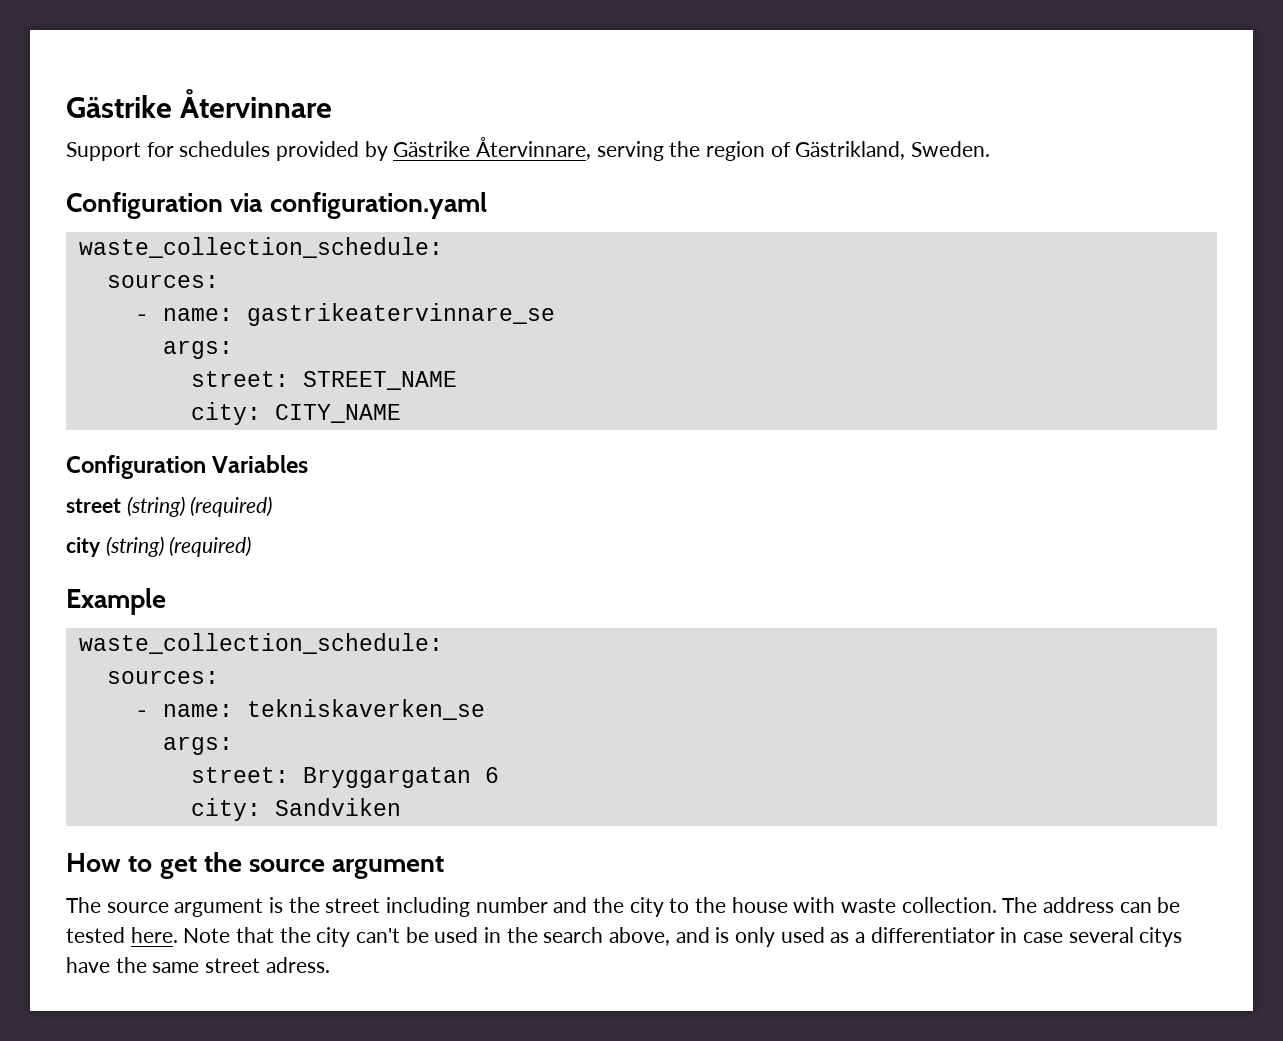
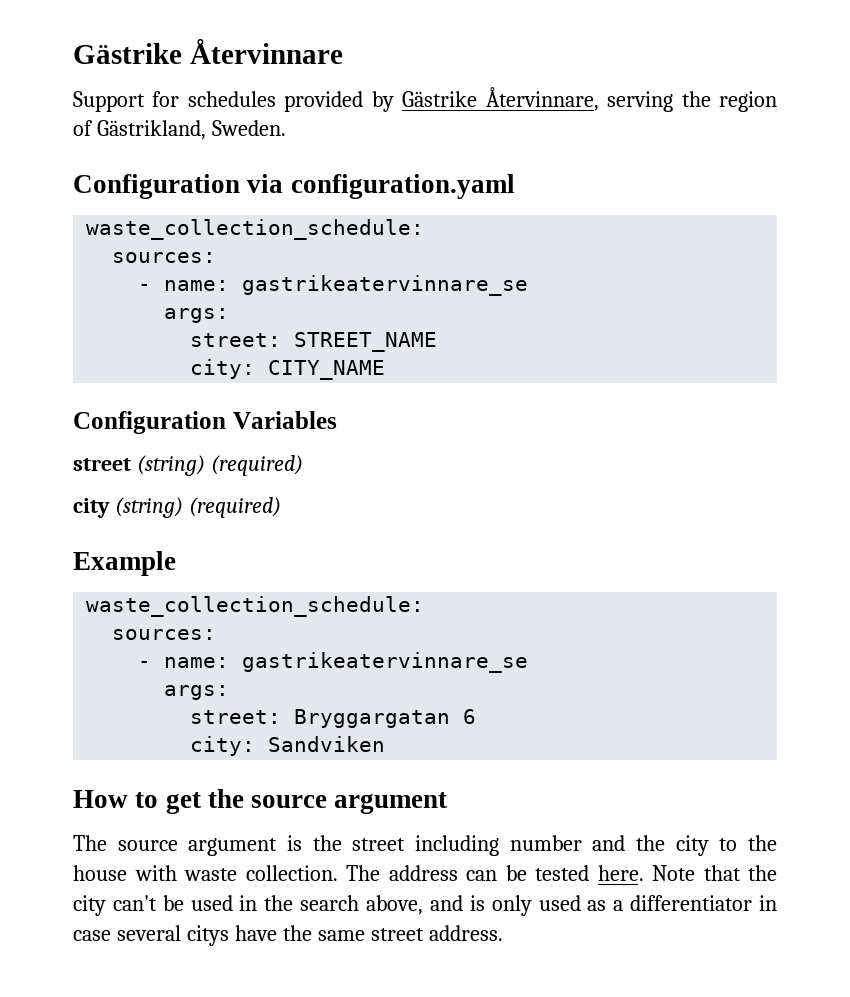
[246,699,485,720] tekniskaverken_se -> [242,652,529,673] gastrikeatervinnare_se
[265,957,330,973] adress. -> [428,925,503,941] address.

